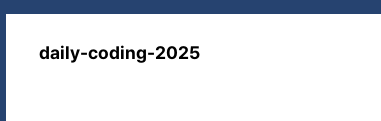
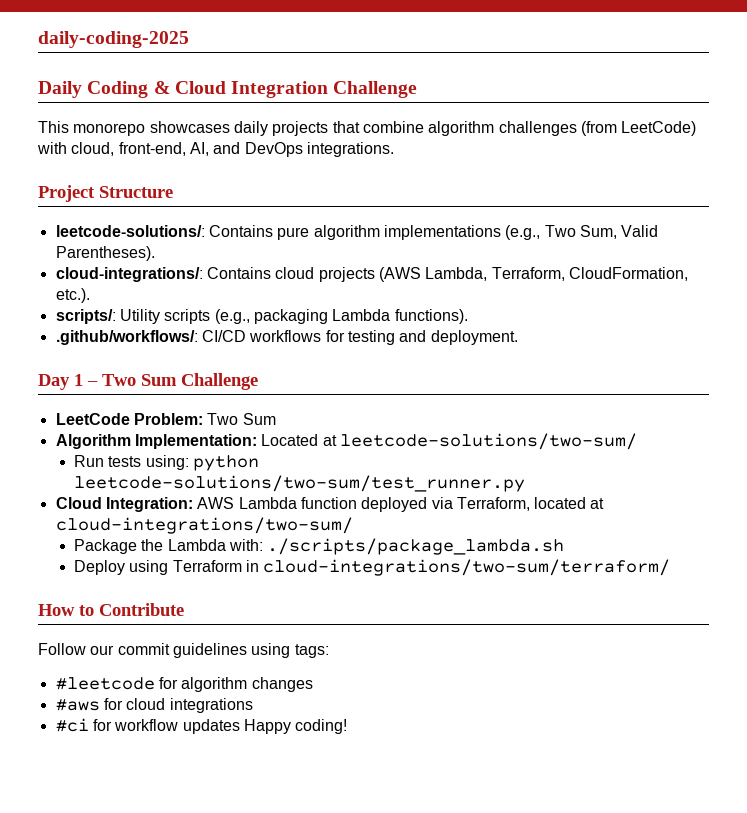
(200, 54) none -> [38,81,418,98] [38,121,697,136] [37,142,394,157] [38,185,173,202] [55,225,659,240] [55,246,155,261] [55,267,688,282] [55,288,90,303] [55,309,468,324] [55,330,518,345] [38,373,258,390] [55,413,276,425] [55,433,637,450] [74,455,260,471] [74,475,526,492] [55,497,605,512] [55,517,353,534] [74,538,565,555] [74,559,671,576] [38,603,184,616] [38,643,329,658] [55,677,313,692] [55,698,253,713] [55,718,348,734] // Daily Coding & Cloud Integration Challenge // This monorepo showcases daily projects that combine algorithm challenges (from LeetCode) with cloud, front-end, AI, and DevOps integrations. // Project Structure // leetcode-solutions/: Contains pure algorithm implementations (e.g., Two Sum, Valid Parentheses). // cloud-integrations/: Contains cloud projects (AWS Lambda, Terraform, CloudFormation, etc.). // scripts/: Utility scripts (e.g., packaging Lambda functions). // .github/workflows/: CI/CD workflows for testing and deployment. // Day 1 – Two Sum Challenge // LeetCode Problem: Two Sum // Algorithm Implementation: Located at leetcode-solutions/two-sum/ // Run tests using: python leetcode-solutions/two-sum/test_runner.py // Cloud Integration: AWS Lambda function deployed via Terraform, located at cloud-integrations/two-sum/ // Package the Lambda with: ./scripts/package_lambda.sh // Deploy using Terraform in cloud-integrations/two-sum/terraform/ // How to Contribute // Follow our commit guidelines using tags: // #leetcode for algorithm changes // #aws for cloud integrations // #ci for workflow updates Happy coding!

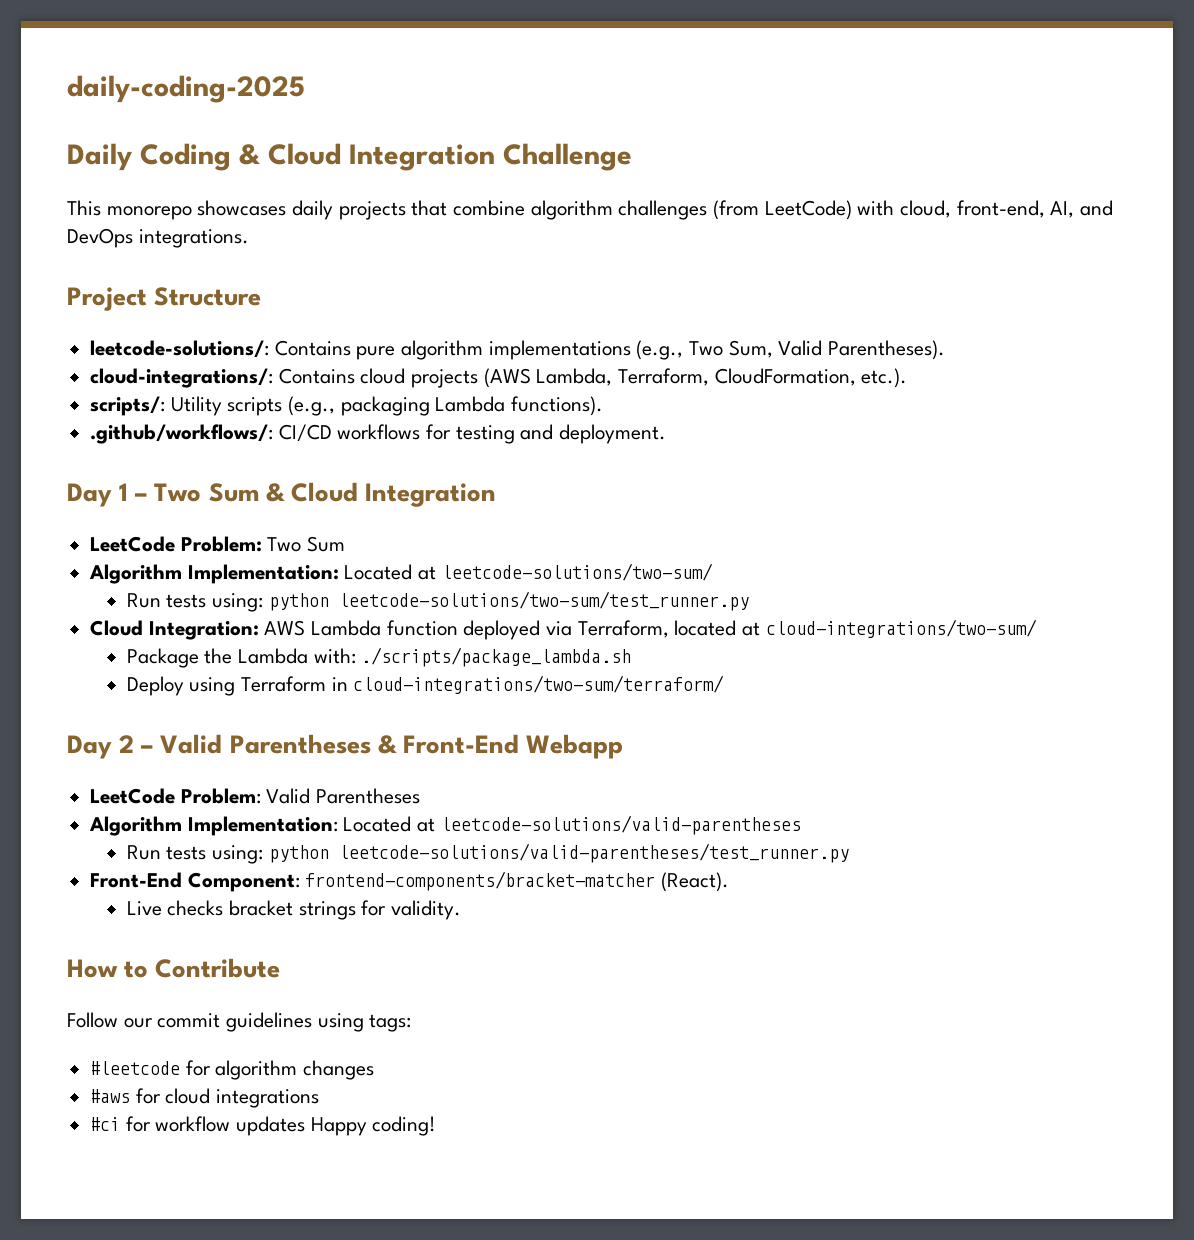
[181,373,258,390] Challenge -> [265,482,497,507] & Cloud Integration
(671, 567) none -> [67,734,624,759] [90,788,421,804] [89,815,801,836] [126,843,849,864] [90,871,730,892] [126,900,462,920] // Day 2 – Valid Parentheses & Front-End Webapp // LeetCode Problem: Valid Parentheses // Algorithm Implementation: Located at leetcode-solutions/valid-parentheses // Run tests using: python leetcode-solutions/valid-parentheses/test_runner.py // Front-End Component: frontend-components/bracket-matcher (React). // Live checks bracket strings for validity.

